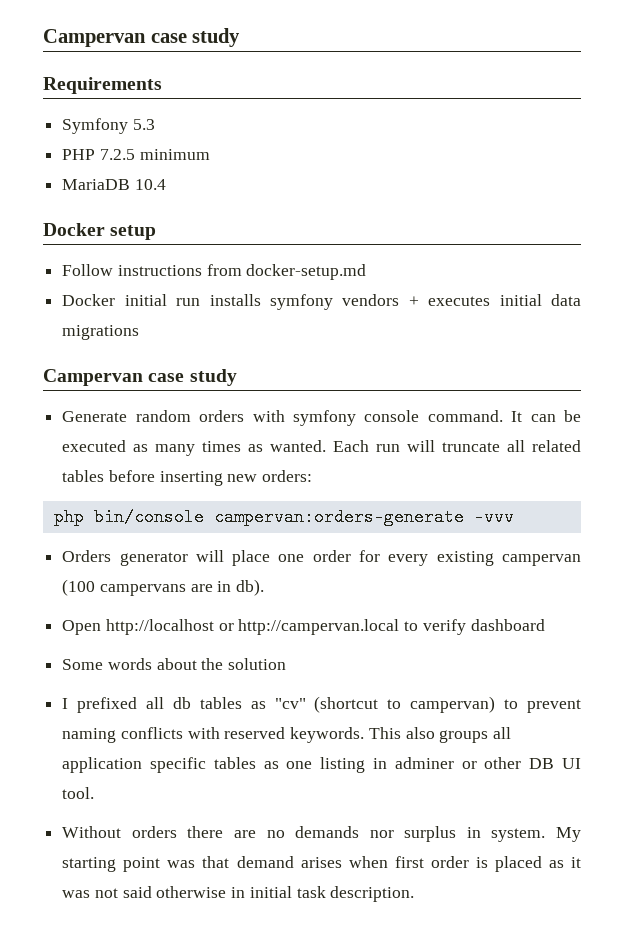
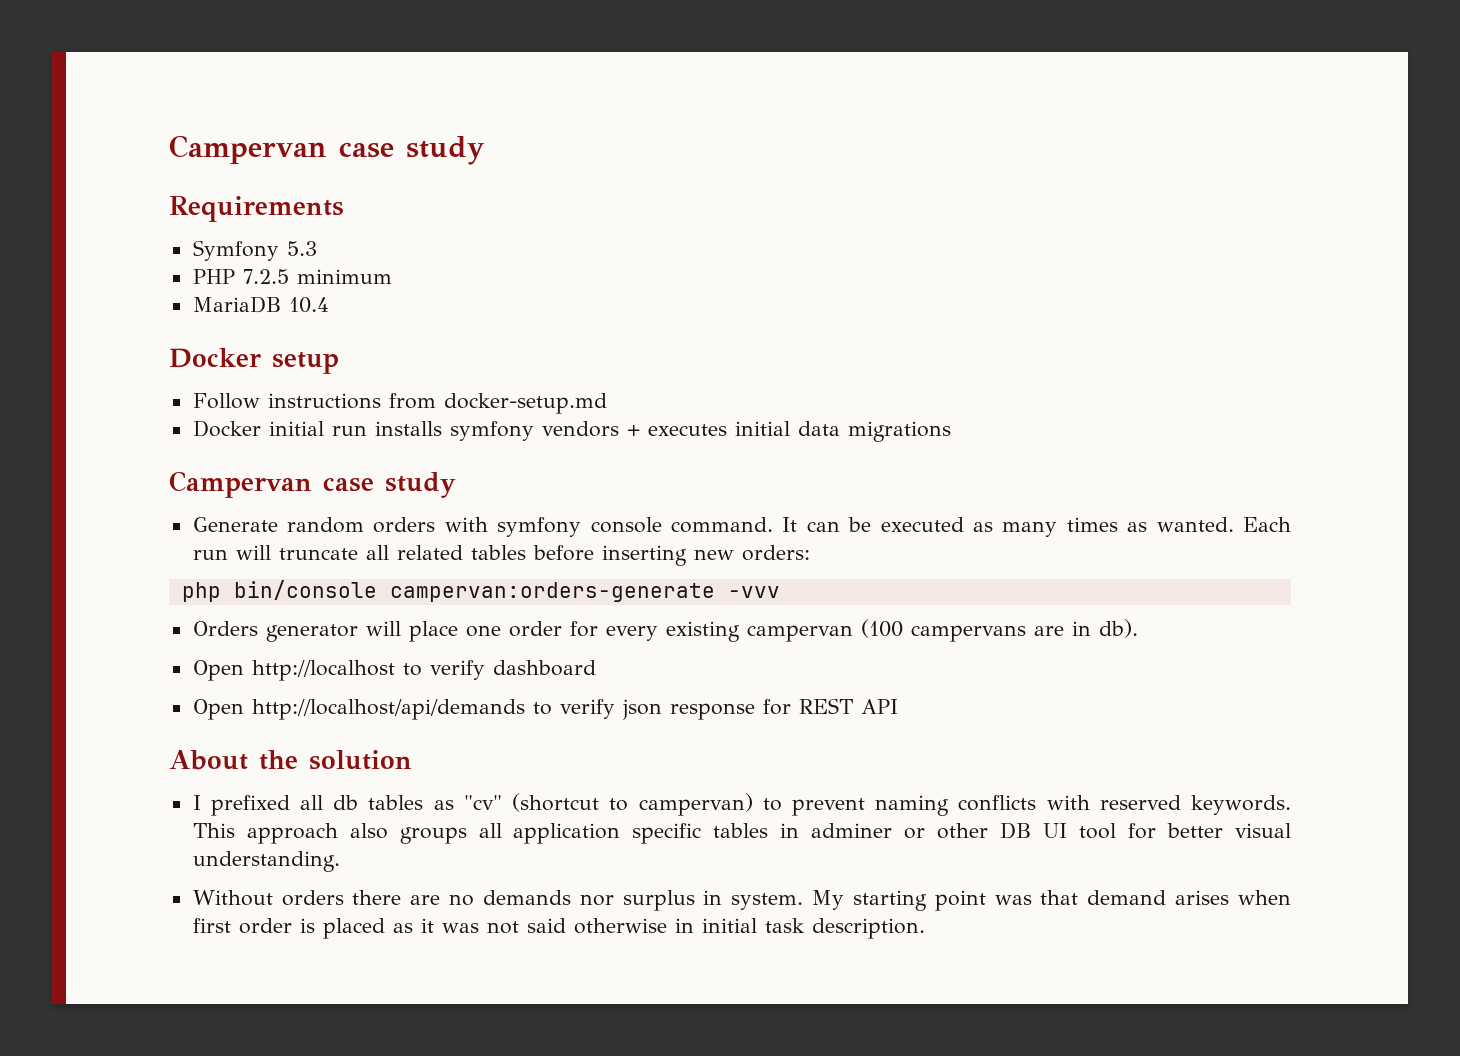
[218,619,400,635] or http://campervan.local -> (395, 670) none
[62,658,197,670] Some words about -> [192,698,898,720] [169,750,248,770] Open http://localhost/api/demands to verify json response for REST API // About
(401, 733) none -> [246,823,338,844] approach
[263,757,366,773] as one listing -> (769, 830) none
[62,787,95,799] tool. -> [1079,823,1292,839] [192,851,340,872] tool for better visual understanding.

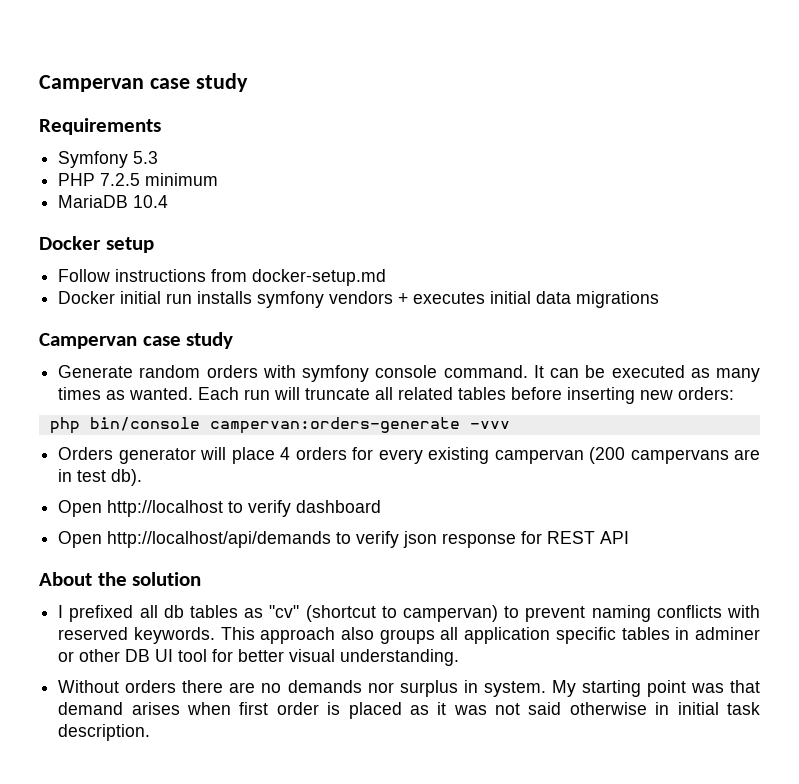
[465,621,562,637] one order -> [280,447,347,460] 4 orders
[860,619,903,638] (100 -> [589,447,626,464] (200
(1091, 628) none -> [77,470,107,482] test

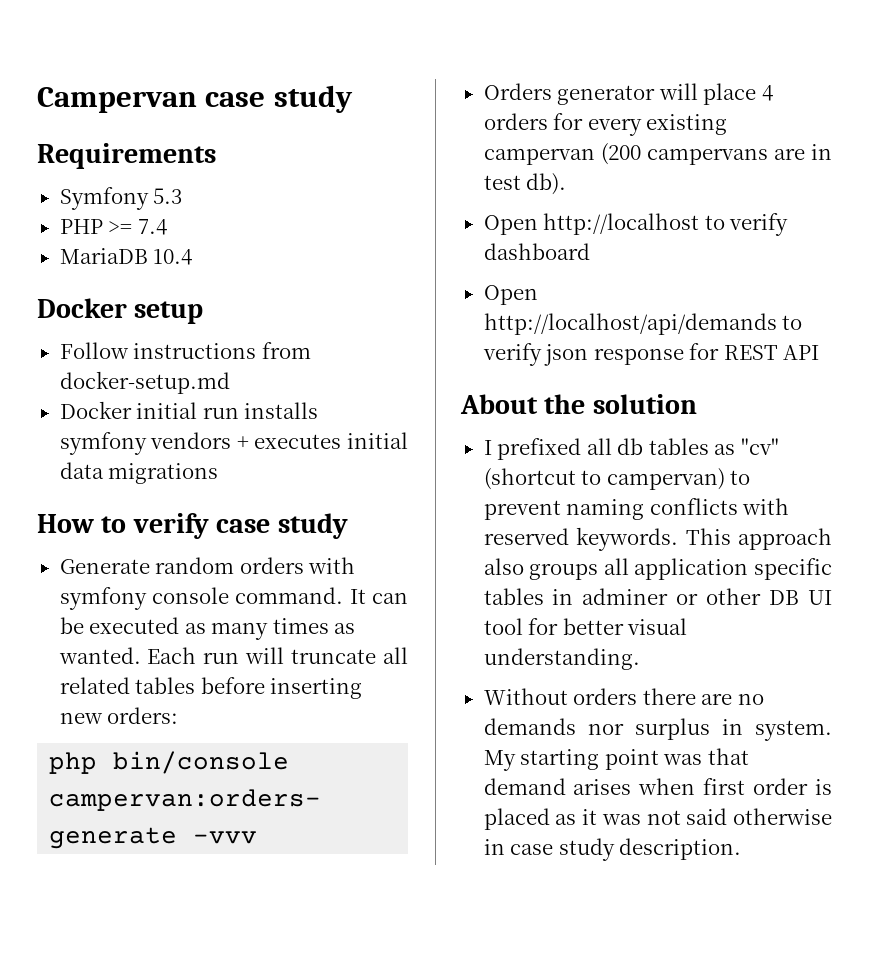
[100,173,219,186] 7.2.5 minimum -> [108,219,167,235] >= 7.4
[39,333,137,349] Campervan -> [37,513,209,539] How to verify
[677,702,760,715] initial task -> [510,838,615,861] case study

